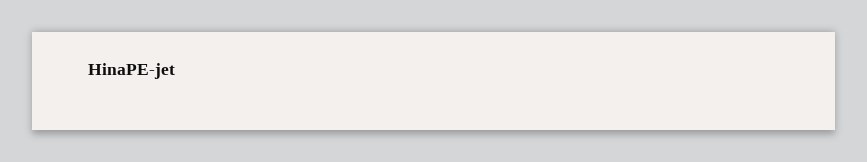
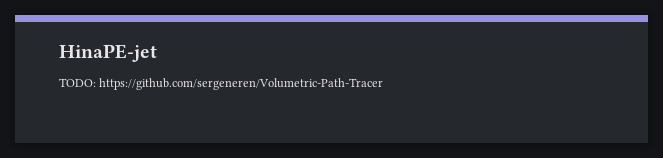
(175, 71) none -> [59,78,384,90] // TODO: https://github.com/sergeneren/Volumetric-Path-Tracer

